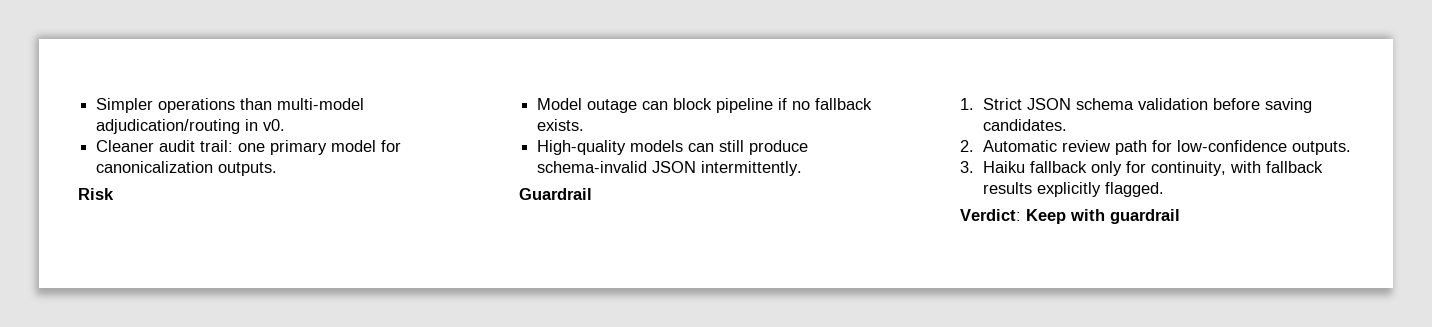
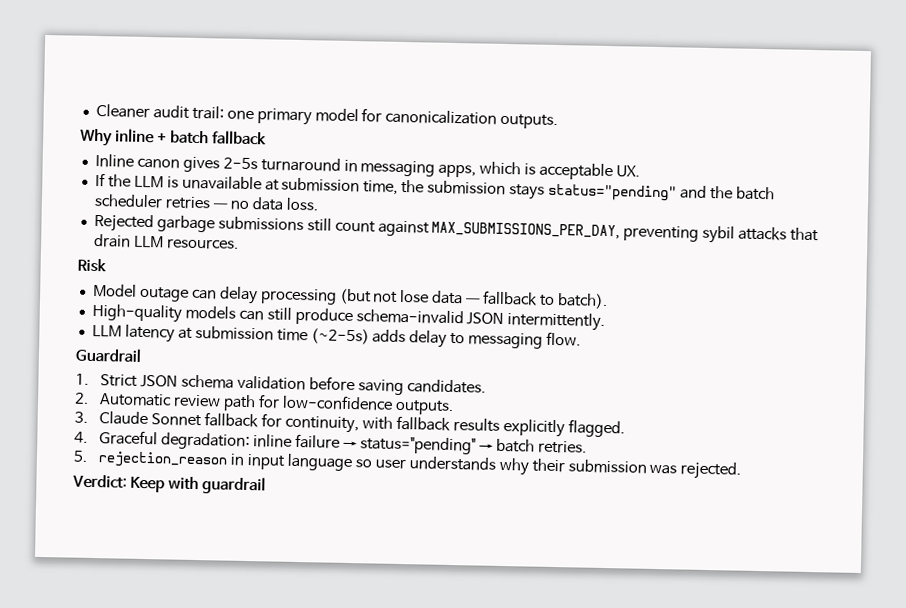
[96,98,365,113] [96,119,286,134] Simpler operations than multi-model adjudication/routing in v0. // -> (95, 111) none
[78,188,114,200] [537,98,873,113] [537,119,585,131] Risk // Model outage can block pipeline if no fallback exists. -> [80,128,267,147] [94,153,641,181] [94,172,775,202] [93,193,319,211] [93,213,820,244] [93,233,239,250] [77,258,107,272] [92,283,608,310] Why inline + batch fallback // Inline canon gives 2-5s turnaround in messaging apps, which is acceptable UX. // If the LLM is unavailable at submission time, the submission stays status="pending" and the batch scheduler retries — no data loss. // Rejected garbage submissions still count against MAX_SUBMISSIONS_PER_DAY, preventing sybil attacks that drain LLM resources. // Risk // Model outage can delay processing (but not lose data — fallback to batch).
(803, 168) none -> [91,324,582,349] // LLM latency at submission time (~2-5s) adds delay to messaging flow.
[982,161,1122,176] Haiku fallback only -> [99,411,260,428] Claude Sonnet fallback
(1164, 189) none -> [74,430,587,455] [73,450,742,480] // 4. Graceful degradation: inline failure → status="pending" → batch retries. // 5. rejection_reason in input language so user understands why their submission was rejected.

